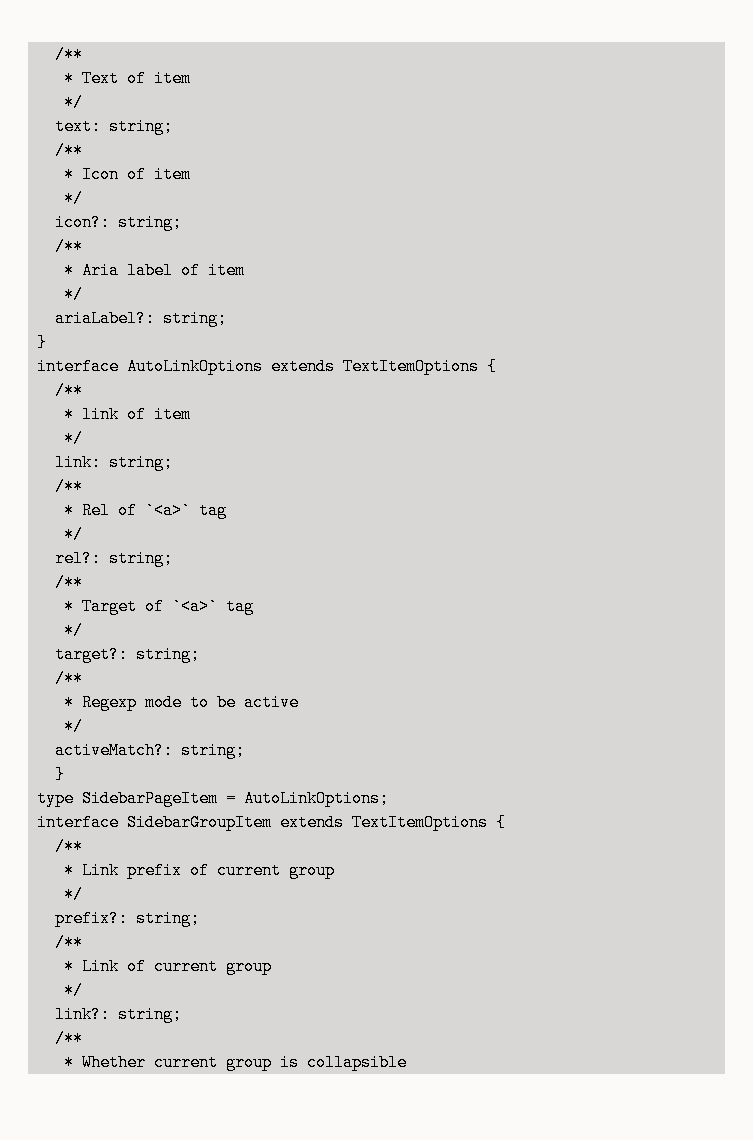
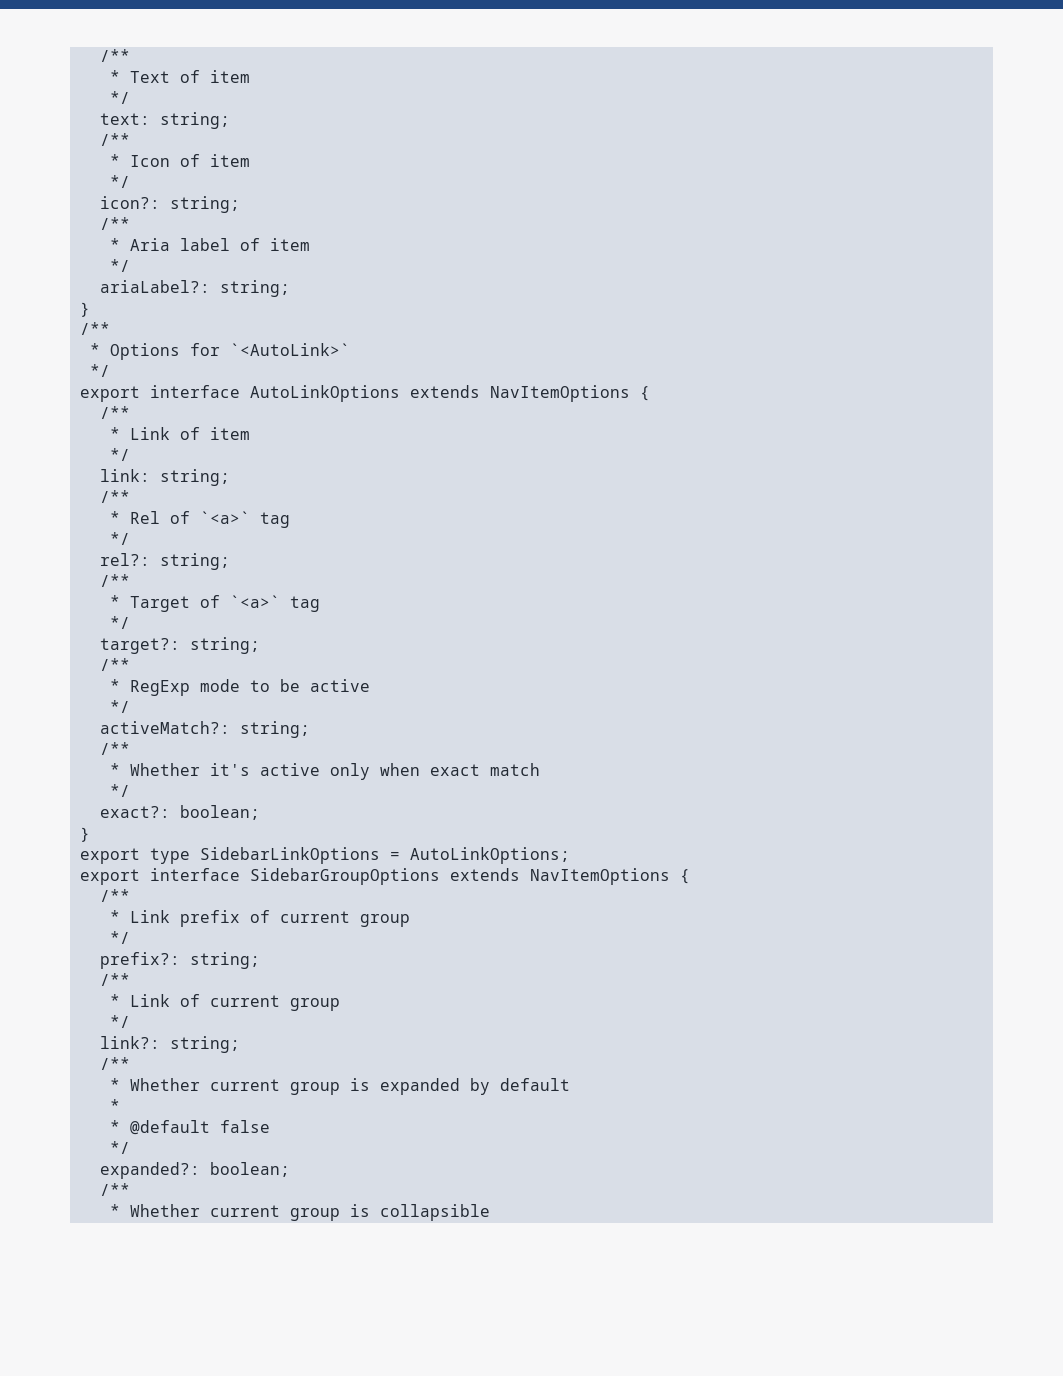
(48, 342) none -> [79,322,110,335] [89,343,350,360] [89,364,110,377] [79,386,140,402] /** // * Options for `<AutoLink>` // */ // export
[343,358,498,375] [55,382,84,399] [64,406,120,423] TextItemOptions { // /** // * link -> [489,385,650,402] [99,406,130,419] [109,427,170,440] NavItemOptions { // /** // * Link
[82,694,138,711] Regexp -> [129,680,190,696] RegExp
[55,766,66,783] [37,790,390,807] [37,814,489,831] } // type SidebarPageItem = AutoLinkOptions; // interface SidebarGroupItem extends TextItemOptions -> [99,742,130,755] [109,763,540,780] [109,784,130,797] [99,805,260,820] [79,827,90,842] [79,847,570,864] [79,868,670,885] /** // * Whether it's active only when exact match // */ // exact?: boolean; // } // export type SidebarLinkOptions = AutoLinkOptions; // export interface SidebarGroupOptions extends NavItemOptions
(84, 1038) none -> [109,1078,570,1095] [109,1099,120,1112] [109,1120,270,1135] [109,1141,130,1154] [99,1162,290,1179] [99,1183,130,1196] // * Whether current group is expanded by default // * // * @default false // */ // expanded?: boolean; // /**

